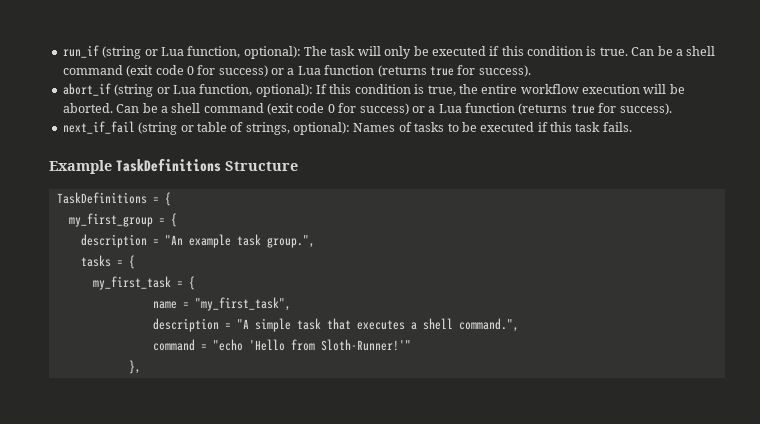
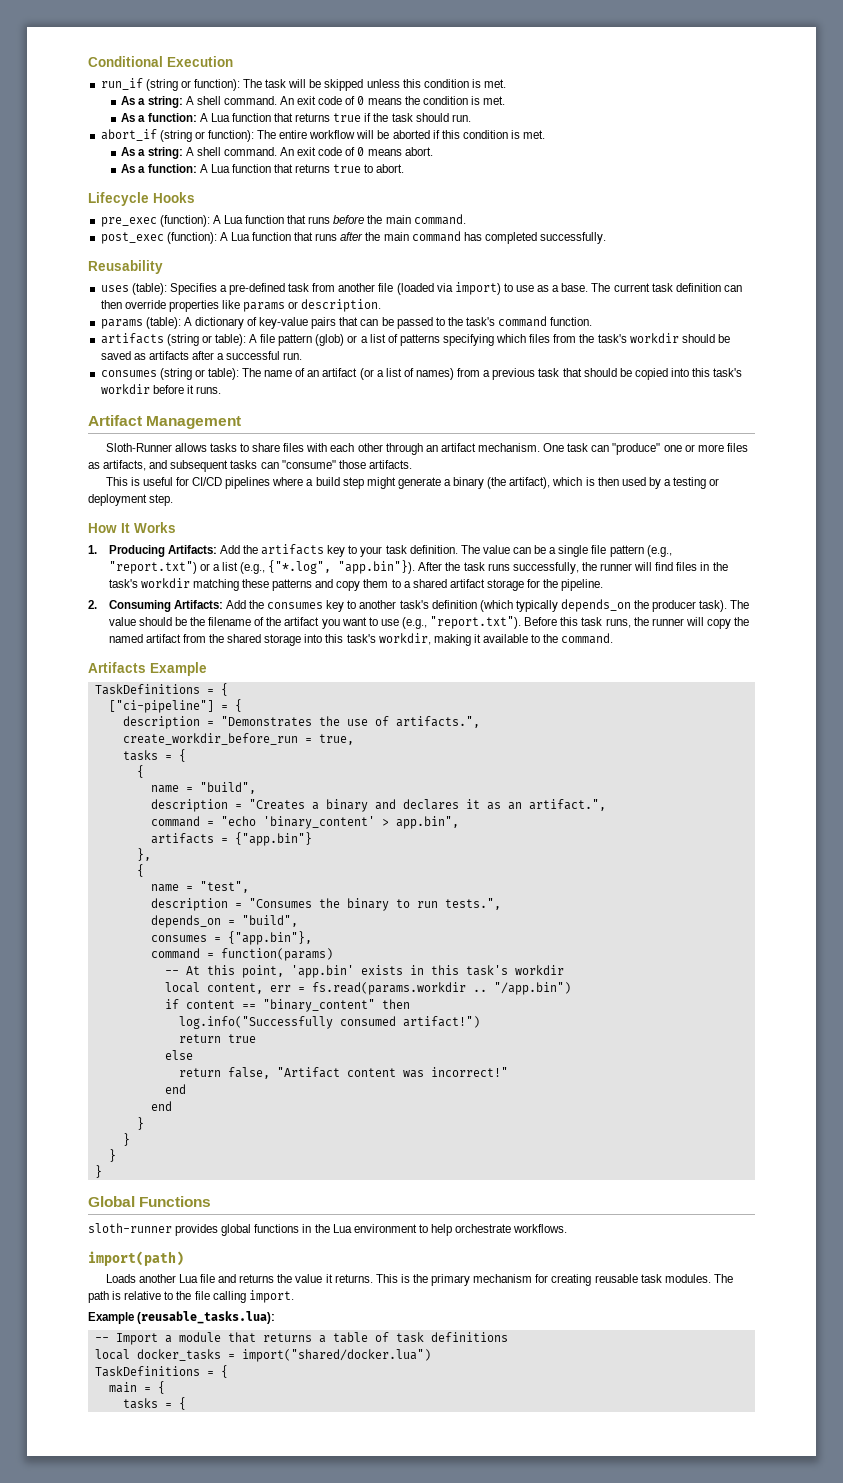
(62, 51) none -> [88,56,233,67] Conditional Execution //
[160,46,716,59] [62,65,531,77] [62,83,685,97] [62,103,672,115] [62,121,632,135] [49,158,298,174] [56,192,171,206] [68,213,153,227] Lua function, optional): The task will only be executed if this condition is true. Can be a shell command (exit code 0 for success) or a Lua function (returns true for success). // abort_if (string or Lua function, optional): If this condition is true, the entire workflow execution will be aborted. Can be a shell command (exit code 0 for success) or a Lua function (returns true for success). // next_if_fail (string or table of strings, optional): Names of tasks to be executed if this task fails. // Example TaskDefinitions Structure // TaskDefinitions = { // my_first_group -> [193,79,507,91] [121,96,505,108] [121,113,471,122] [100,129,546,142] [121,147,433,159] [121,164,405,173] [88,192,195,206] [100,214,466,227] [100,231,607,244] [88,260,163,274] [100,282,742,295] [100,299,382,312] [100,316,593,329] [100,333,730,346] [100,351,303,360] [100,368,743,380] [100,384,221,394] [88,415,242,429] [105,443,748,455] [88,460,412,472] [105,477,720,489] [88,494,174,506] [88,522,176,533] [88,544,672,557] [108,560,728,574] [108,578,604,591] [88,599,750,612] [108,616,750,629] [108,633,614,646] [88,662,207,676] [94,683,228,696] [108,700,214,713] function): The task will be skipped unless this condition is met. // As a string: A shell command. An exit code of 0 means the condition is met. // As a function: A Lua function that returns true if the task should run. // abort_if (string or function): The entire workflow will be aborted if this condition is met. // As a string: A shell command. An exit code of 0 means abort. // As a function: A Lua function that returns true to abort. // Lifecycle Hooks // pre_exec (function): A Lua function that runs before the main command. // post_exec (function): A Lua function that runs after the main command has completed successfully. // Reusability // uses (table): Specifies a pre-defined task from another file (loaded via import) to use as a base. The current task definition can then override properties like params or description. // params (table): A dictionary of key-value pairs that can be passed to the task's command function. // artifacts (string or table): A file pattern (glob) or a list of patterns specifying which files from the task's workdir should be saved as artifacts after a successful run. // consumes (string or table): The name of an artifact (or a list of names) from a previous task that should be copied into this task's workdir before it runs. // Artifact Management // Sloth-Runner allows tasks to share files with each other through an artifact mechanism. One task can "produce" one or more files as artifacts, and subsequent tasks can "consume" those artifacts. // This is useful for CI/CD pipelines where a build step might generate a binary (the artifact), which is then used by a testing or deployment step. // How It Works // 1. Producing Artifacts: Add the artifacts key to your task definition. The value can be a single file pattern (e.g., "report.txt") or a list (e.g., {"*.log", "app.bin"}). After the task runs successfully, the runner will find files in the task's workdir matching these patterns and copy them to a shared artifact storage for the pipeline. // 2. Consuming Artifacts: Add the consumes key to another task's definition (which typically depends_on the producer task). The value should be the filename of the artifact you want to use (e.g., "report.txt"). Before this task runs, the runner will copy the named artifact from the shared storage into this task's workdir, making it available to the command. // Artifacts Example // TaskDefinitions = { // ["ci-pipeline"]
[164,234,315,248] "An example task group.", -> [220,716,480,728] [122,733,354,745] "Demonstrates the use of artifacts.", // create_workdir_before_run = true,
[92,276,195,290] [152,297,291,311] [152,318,519,332] [152,339,411,351] [128,360,141,374] my_first_task = { // name = "my_first_task", // description = "A simple task that executes a shell command.", // command = "echo 'Hello from Sloth-Runner!'" // }, -> [136,765,144,778] [150,782,256,794] [150,799,606,812] [150,816,459,829] [150,832,312,846] [136,848,151,861] [136,864,144,877] [150,881,249,893] [150,898,501,911] [150,915,298,928] [150,931,312,945] [150,948,333,961] [164,965,564,978] [164,982,571,995] [164,999,410,1012] [178,1016,480,1029] [178,1034,256,1043] [164,1050,193,1060] [178,1067,508,1079] [164,1084,186,1094] [150,1101,172,1111] [136,1117,144,1130] [122,1133,130,1146] [108,1149,116,1162] [94,1165,102,1178] [88,1196,212,1207] [88,1223,568,1236] [88,1251,184,1266] [105,1274,733,1286] [88,1290,294,1303] [88,1311,276,1324] [94,1332,508,1345] [94,1349,431,1362] [94,1365,228,1378] [108,1381,165,1394] [122,1397,186,1410] { // name = "build", // description = "Creates a binary and declares it as an artifact.", // command = "echo 'binary_content' > app.bin", // artifacts = {"app.bin"} // }, // { // name = "test", // description = "Consumes the binary to run tests.", // depends_on = "build", // consumes = {"app.bin"}, // command = function(params) // -- At this point, 'app.bin' exists in this task's workdir // local content, err = fs.read(params.workdir .. "/app.bin") // if content == "binary_content" then // log.info("Successfully consumed artifact!") // return true // else // return false, "Artifact content was incorrect!" // end // end // } // } // } // } // Global Functions // sloth-runner provides global functions in the Lua environment to help orchestrate workflows. // import(path) // Loads another Lua file and returns the value it returns. This is the primary mechanism for creating reusable task modules. The path is relative to the file calling import. // Example (reusable_tasks.lua): // -- Import a module that returns a table of task definitions // local docker_tasks = import("shared/docker.lua") // TaskDefinitions = { // main = { // tasks = {

